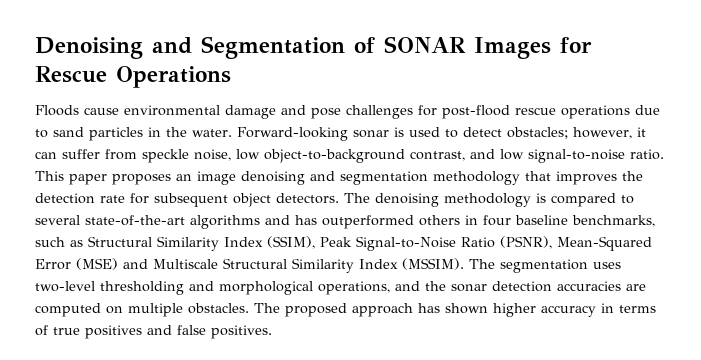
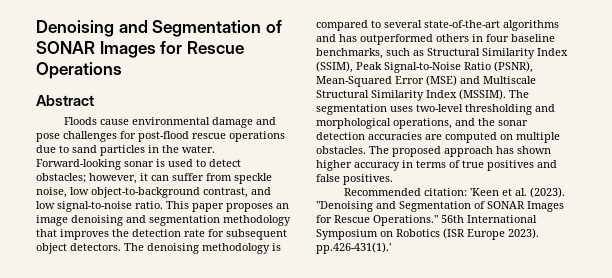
(231, 77) none -> [36,95,94,106] // Abstract
(272, 332) none -> [343,187,565,198] [316,201,564,212] [316,215,537,226] [316,228,539,240] [316,242,391,254] // Recommended citation: 'Keen et al. (2023). "Denoising and Segmentation of SONAR Images for Rescue Operations." 56th International Symposium on Robotics (ISR Europe 2023). pp.426-431(1).'

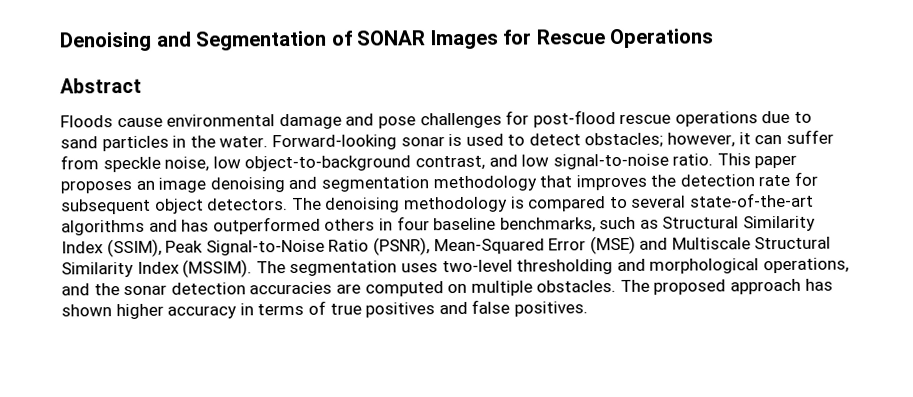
[343,187,565,198] [316,201,564,212] [316,215,537,226] [316,228,539,240] [316,242,391,254] // Recommended citation: 'Keen et al. (2023). "Denoising and Segmentation of SONAR Images for Rescue Operations." 56th International Symposium on Robotics (ISR Europe 2023). pp.426-431(1).' -> (588, 309) none

